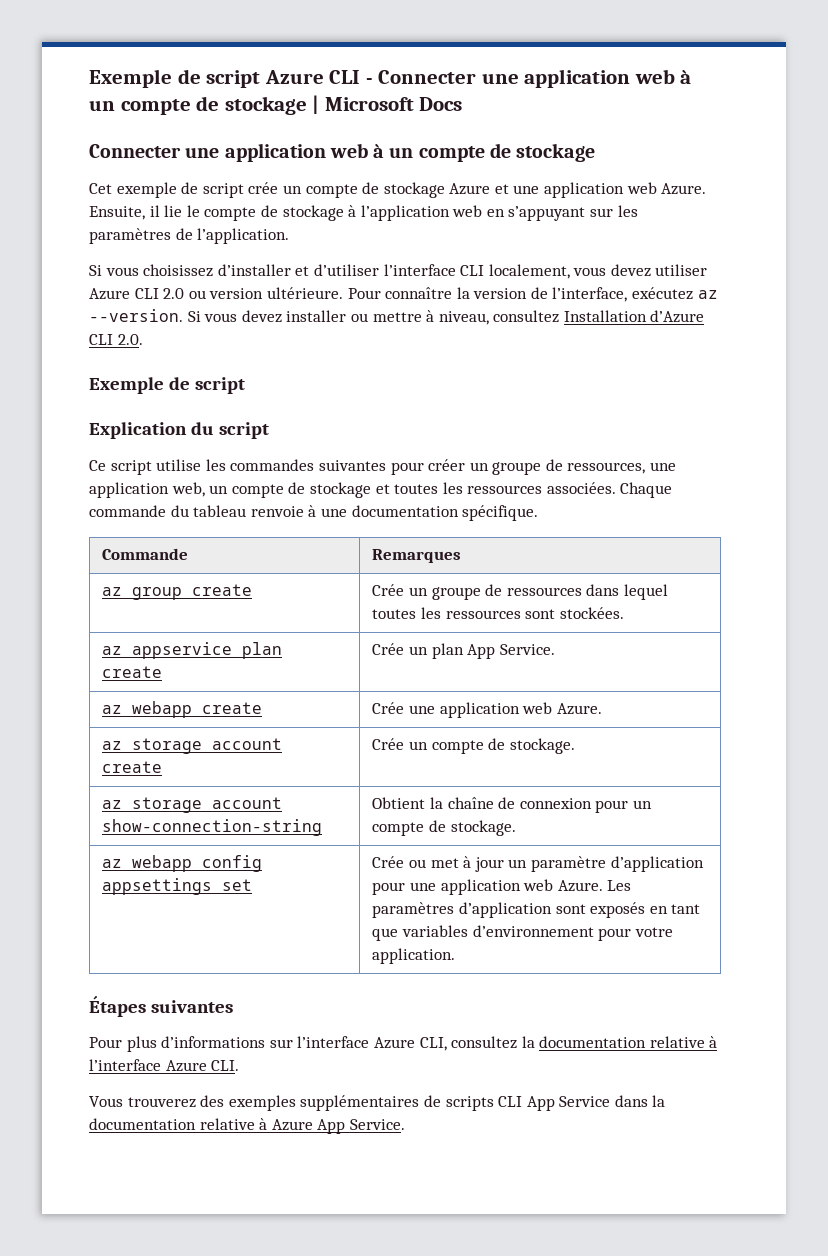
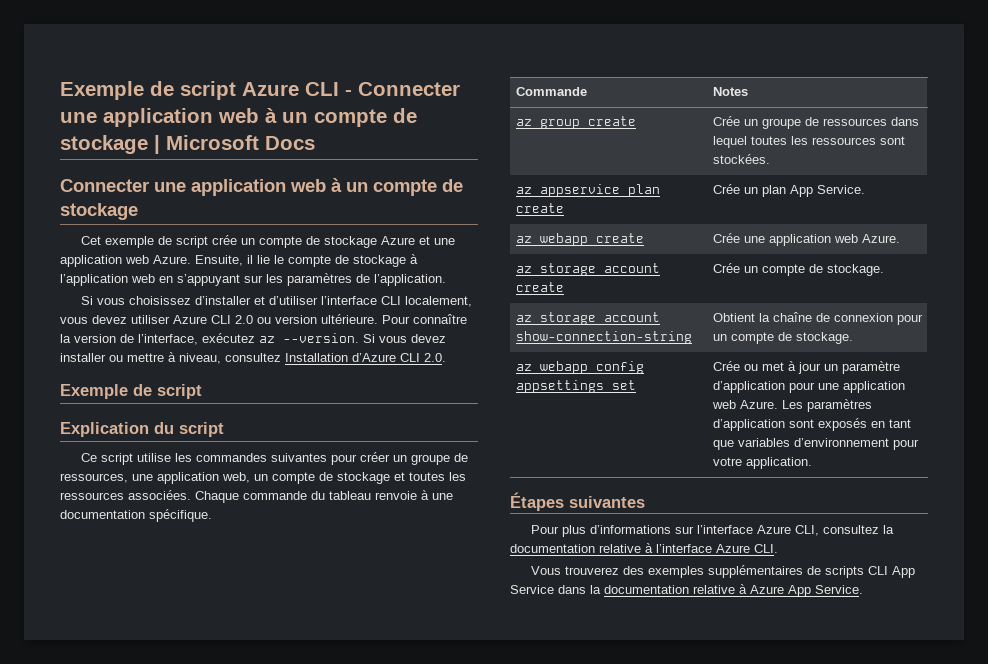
[372,549,462,563] Remarques -> [712,87,748,96] Notes

